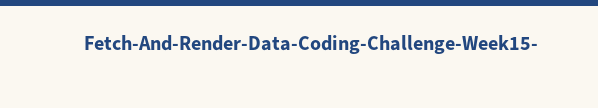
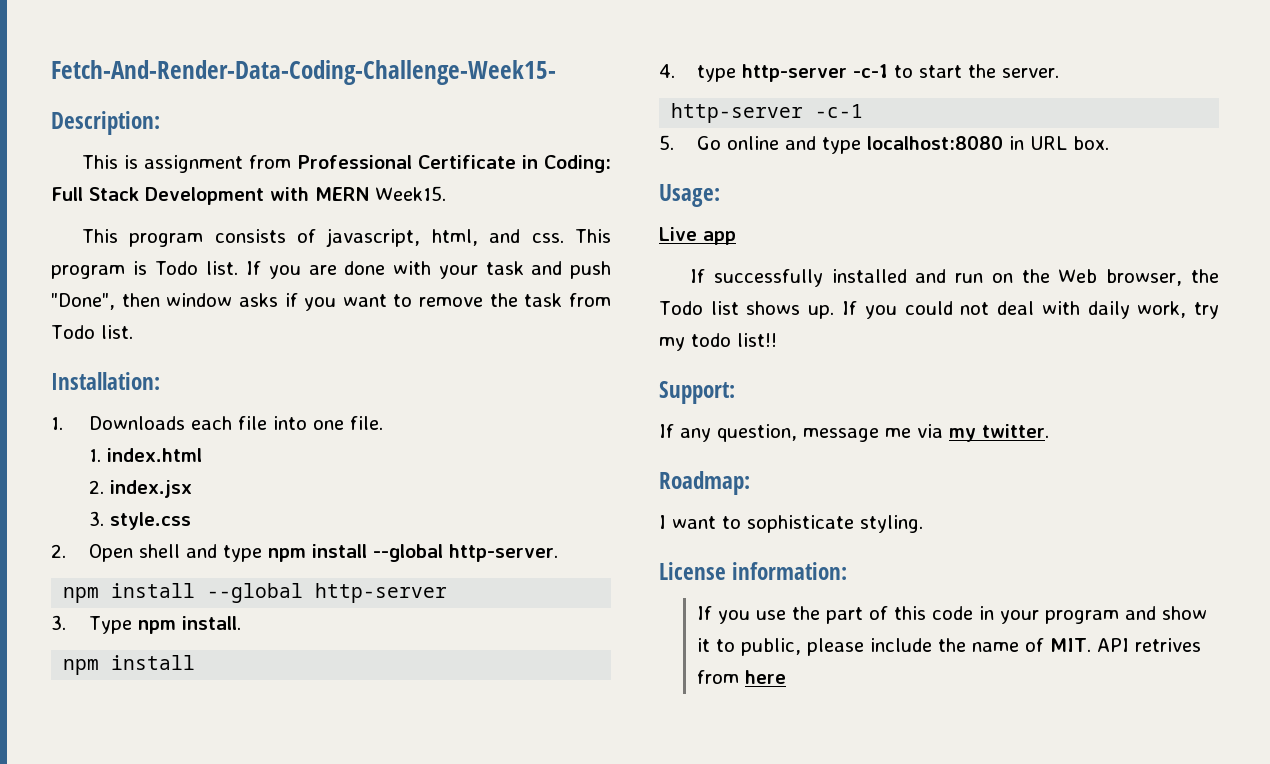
(538, 44) none -> [51,111,160,135] [81,155,611,173] [51,186,446,205] [81,228,611,247] [51,261,611,279] [51,293,611,311] [51,325,133,339] [51,372,160,390] [51,416,384,430] [89,448,203,462] [89,480,193,498] [89,511,192,530] [51,544,559,562] [63,583,448,603] [51,615,242,634] [63,655,196,675] [659,64,1060,82] [671,103,864,123] [659,135,1110,154] [659,184,720,207] [659,227,736,245] [689,269,1219,287] [659,301,1219,319] [659,333,777,351] [659,381,735,404] [659,424,1049,442] [659,471,750,495] [659,515,923,533] [659,562,848,580] [697,606,1208,624] [697,638,1202,656] [697,670,787,684] // Description: // This is assignment from Professional Certificate in Coding: Full Stack Development with MERN Week15. // This program consists of javascript, html, and css. This program is Todo list. If you are done with your task and push "Done", then window asks if you want to remove the task from Todo list. // Installation: // 1. Downloads each file into one file. // 1. index.html // 2. index.jsx // 3. style.css // 2. Open shell and type npm install --global http-server. // npm install --global http-server // 3. Type npm install. // npm install // 4. type http-server -c-1 to start the server. // http-server -c-1 // 5. Go online and type localhost:8080 in URL box. // Usage: // Live app // If successfully installed and run on the Web browser, the Todo list shows up. If you could not deal with daily work, try my todo list!! // Support: // If any question, message me via my twitter. // Roadmap: // I want to sophisticate styling. // License information: // If you use the part of this code in your program and show it to public, please include the name of MIT. API retrives from here

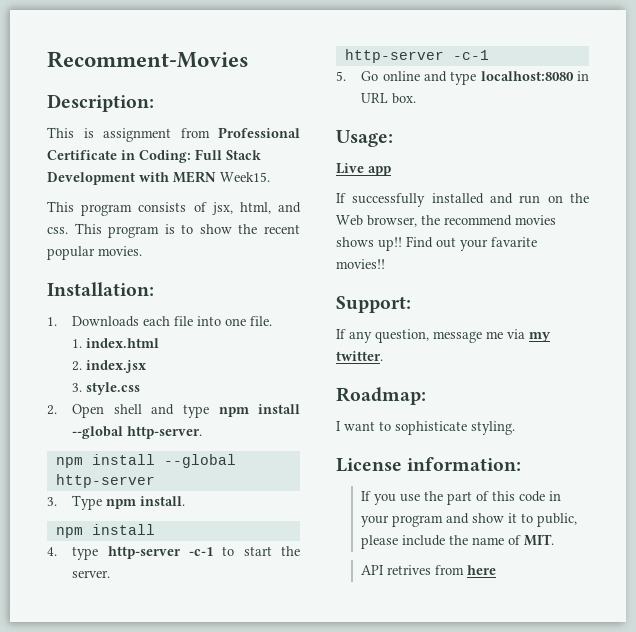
[51,60,556,85] Fetch-And-Render-Data-Coding-Challenge-Week15- -> [47,51,249,68] Recomment-Movies
[326,228,421,247] javascript, -> [211,202,233,215] jsx,
[154,261,611,279] [51,293,611,311] [51,325,133,339] Todo list. If you are done with your task and push "Done", then window asks if you want to remove the task from Todo list. -> [181,224,300,234] [47,246,142,260] to show the recent popular movies.
[659,301,1219,319] [659,333,777,351] Todo list shows up. If you could not deal with daily work, try my todo list!! -> [444,215,556,226] [336,236,537,251] [336,259,385,269] recommend movies shows up!! Find out your favarite movies!!
(1092, 645) none -> (555, 540) //

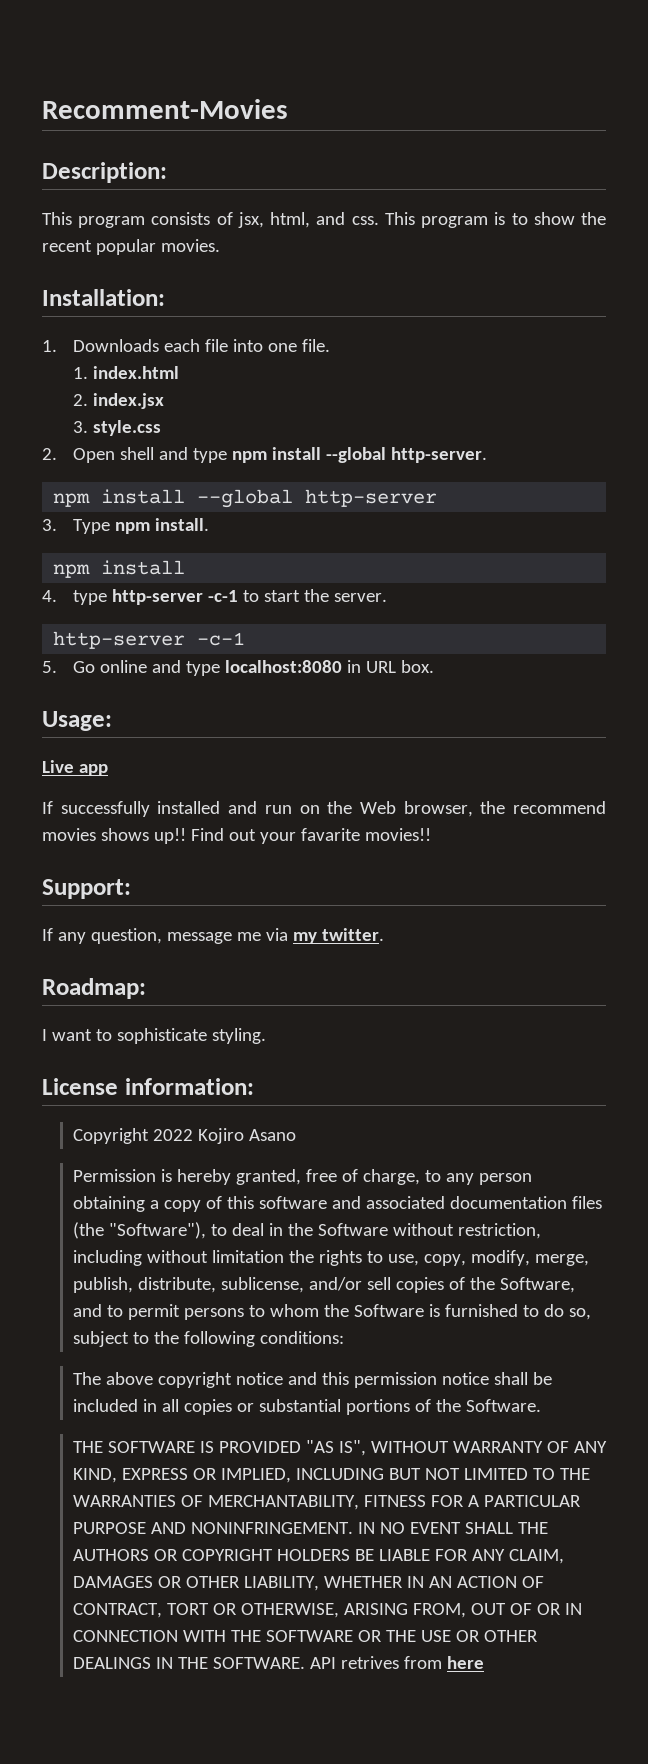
[47,127,300,142] [47,149,261,163] [47,171,270,185] // This is assignment from Professional Certificate in Coding: Full Stack Development with MERN Week15. -> (167, 172) none
[361,491,562,505] [361,513,578,527] [361,534,555,549] If you use the part of this code in your program and show it to public, please include the name of MIT. // -> [72,1128,296,1144] [72,1169,532,1185] [72,1196,602,1212] [72,1222,541,1239] [72,1250,589,1266] [72,1277,575,1293] [72,1304,591,1320] [72,1331,344,1347] [72,1372,552,1388] [72,1399,541,1415] [72,1440,607,1456] [72,1468,590,1483] [72,1495,581,1510] [72,1522,548,1534] [72,1549,564,1564] [72,1576,544,1591] [72,1603,582,1618] [72,1630,538,1642] [72,1657,305,1669] Copyright 2022 Kojiro Asano // Permission is hereby granted, free of charge, to any person obtaining a copy of this software and associated documentation files (the "Software"), to deal in the Software without restriction, including without limitation the rights to use, copy, modify, merge, publish, distribute, sublicense, and/or sell copies of the Software, and to permit persons to whom the Software is furnished to do so, subject to the following conditions: // The above copyright notice and this permission notice shall be included in all copies or substantial portions of the Software. // THE SOFTWARE IS PROVIDED "AS IS", WITHOUT WARRANTY OF ANY KIND, EXPRESS OR IMPLIED, INCLUDING BUT NOT LIMITED TO THE WARRANTIES OF MERCHANTABILITY, FITNESS FOR A PARTICULAR PURPOSE AND NONINFRINGEMENT. IN NO EVENT SHALL THE AUTHORS OR COPYRIGHT HOLDERS BE LIABLE FOR ANY CLAIM, DAMAGES OR OTHER LIABILITY, WHETHER IN AN ACTION OF CONTRACT, TORT OR OTHERWISE, ARISING FROM, OUT OF OR IN CONNECTION WITH THE SOFTWARE OR THE USE OR OTHER DEALINGS IN THE SOFTWARE.

